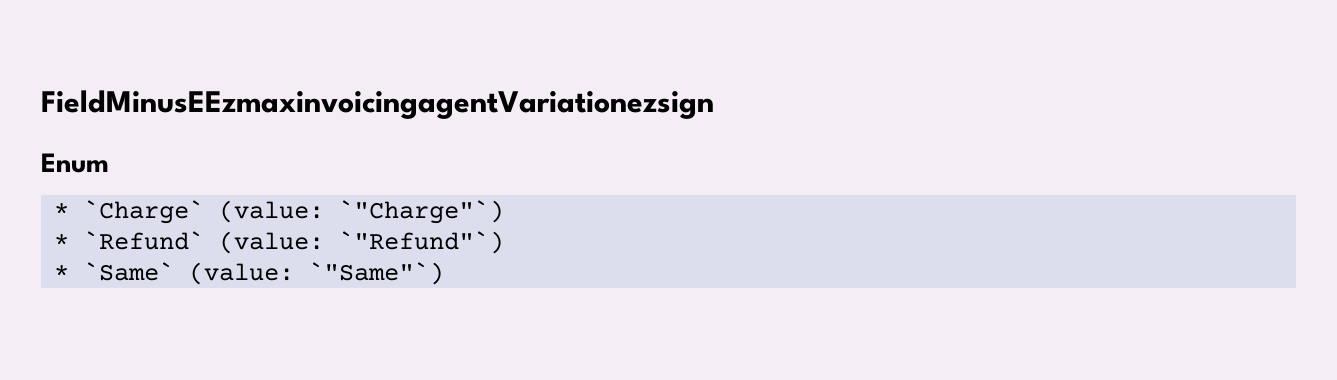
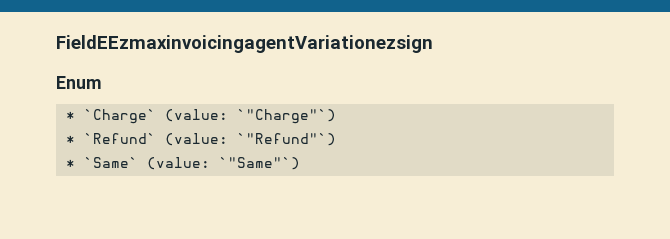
[41,90,714,119] FieldMinusEEzmaxinvoicingagentVariationezsign -> [56,35,433,53] FieldEEzmaxinvoicingagentVariationezsign

